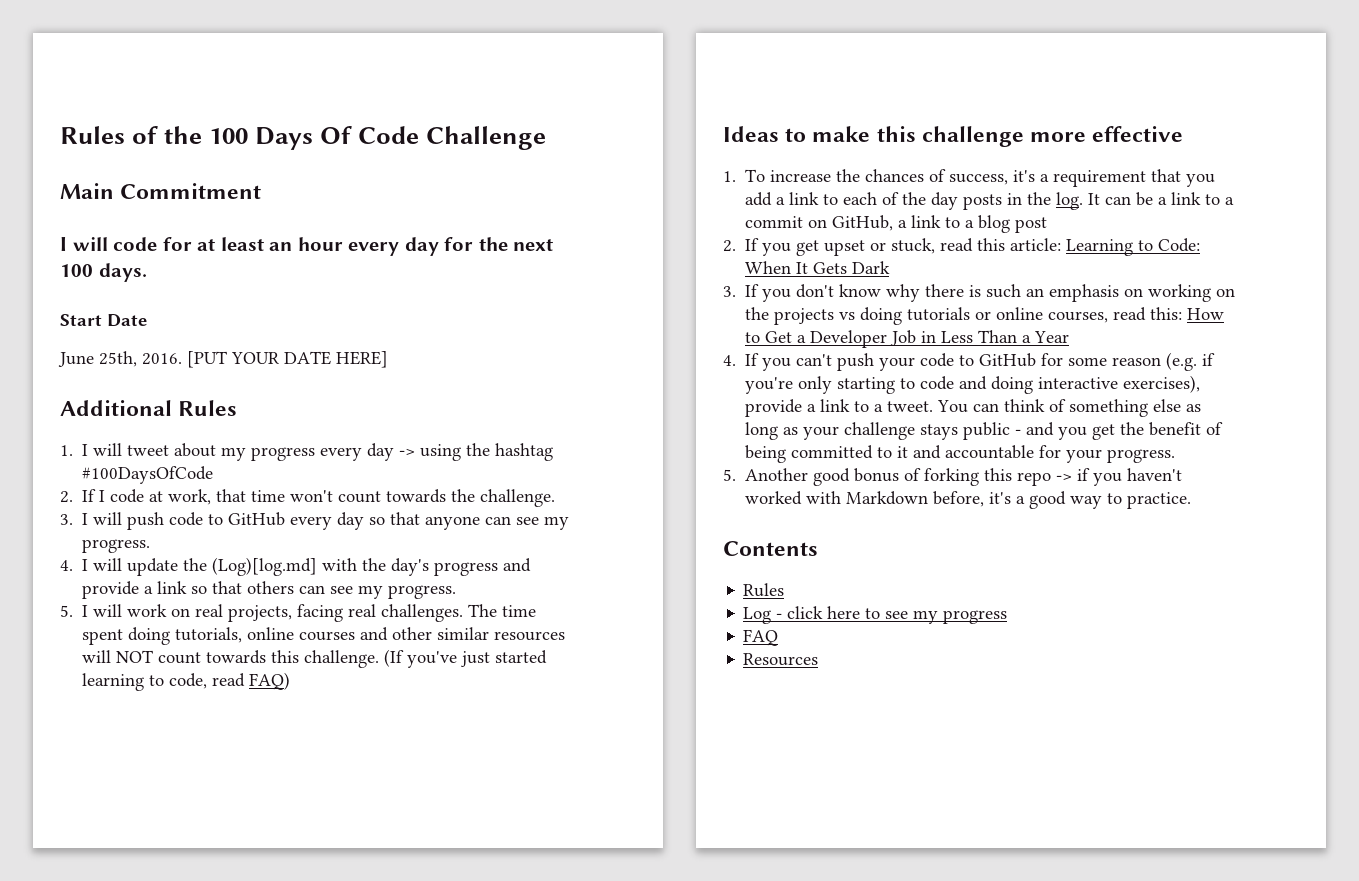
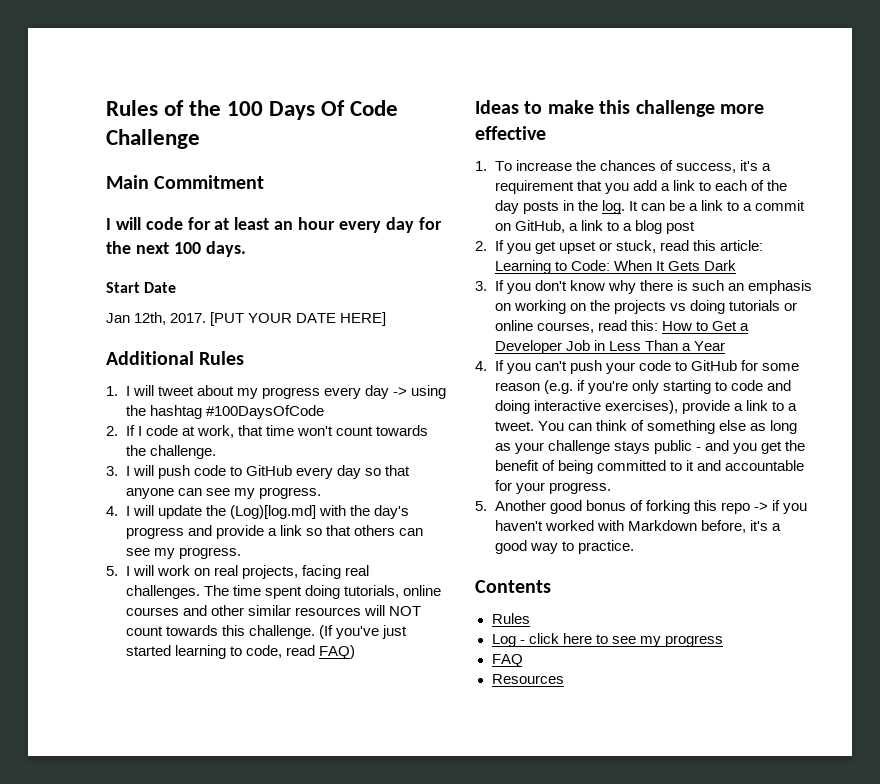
[58,351,182,367] June 25th, 2016. -> [106,312,207,325] Jan 12th, 2017.

